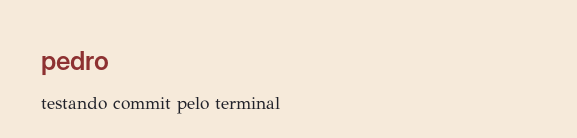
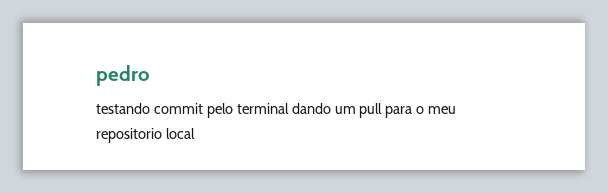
(280, 103) none -> [291,103,457,118] [96,128,195,143] dando um pull para o meu repositorio local

